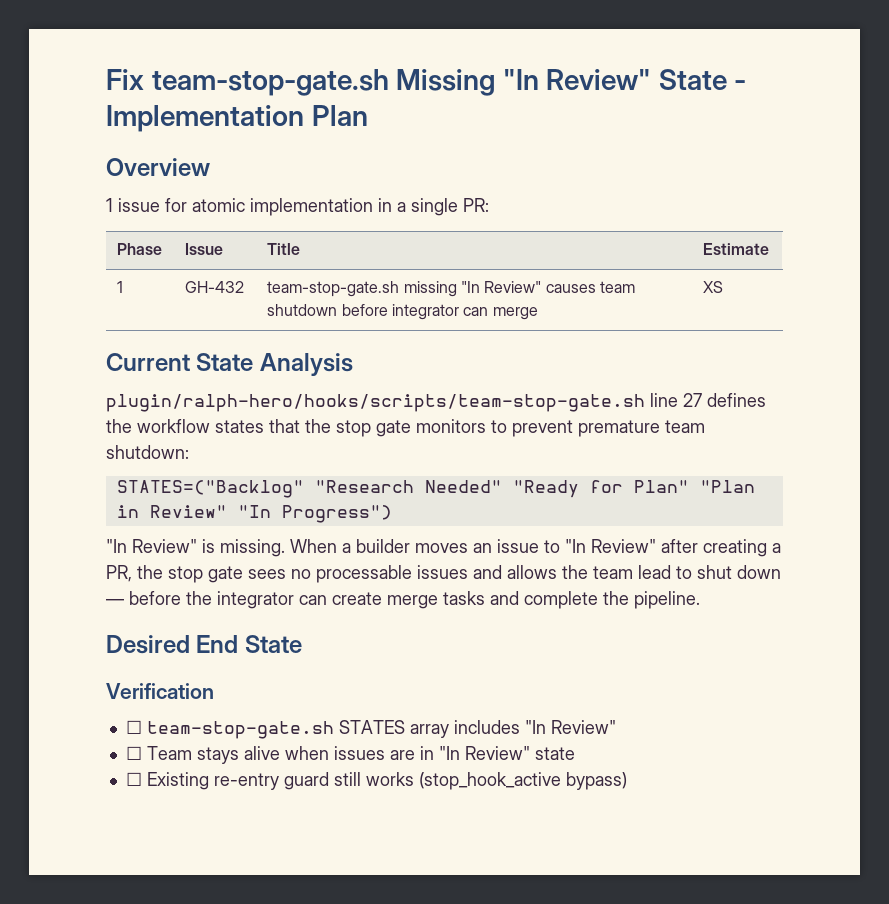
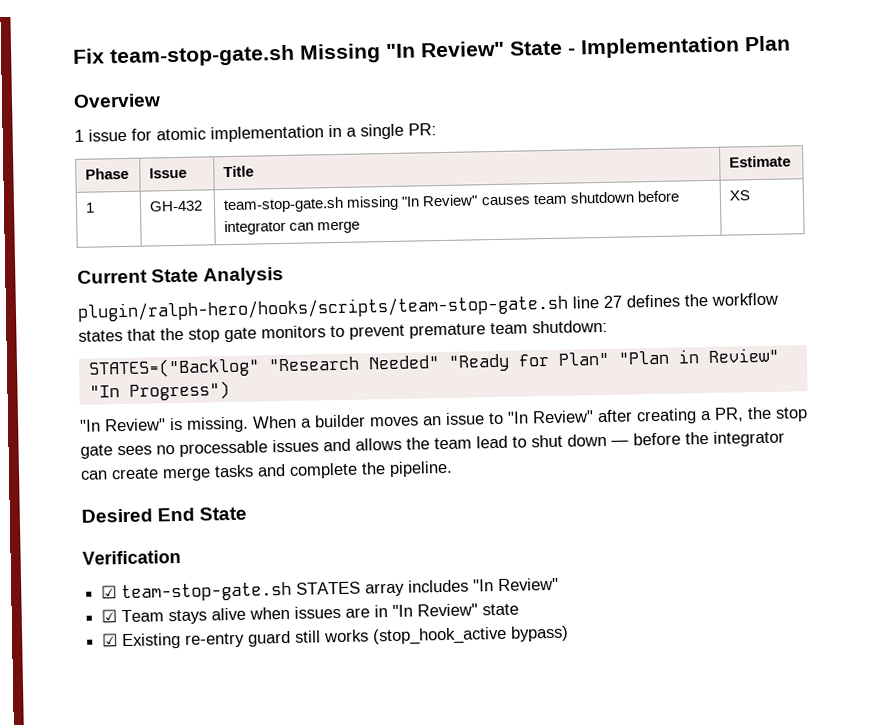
[125,720,142,734] ☐ -> [101,585,118,599] ☑
[125,746,142,760] ☐ -> [101,609,118,623] ☑
[125,772,142,786] ☐ -> [102,633,119,647] ☑

